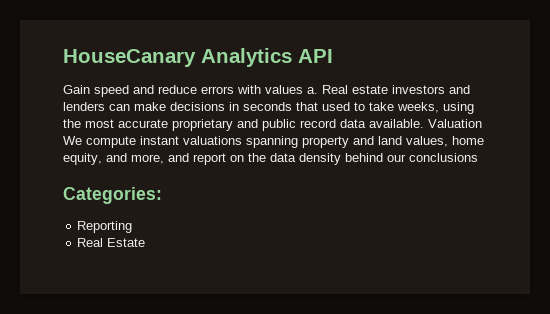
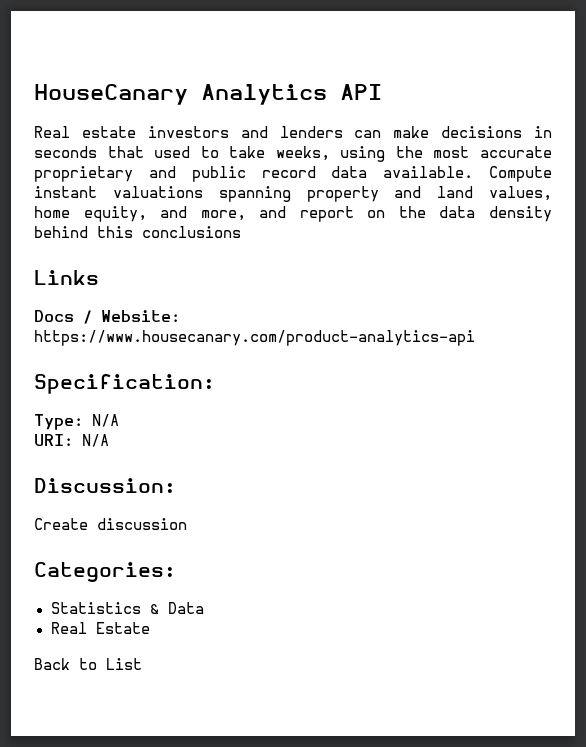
[63,85,318,97] Gain speed and reduce errors with values a. -> (382, 92) none
[428,119,482,128] [63,136,136,148] Valuation We compute -> [488,166,552,182] Compute
[387,154,406,162] our -> [97,226,133,238] this
[63,187,162,204] [77,221,133,233] Categories: // Reporting -> [34,270,99,285] [34,310,180,324] [34,330,475,346] [34,374,215,394] [34,414,119,430] [34,434,109,447] [34,478,176,493] [34,518,187,530] [34,562,176,582] [50,602,204,614] Links // Docs / Website: https://www.housecanary.com/product-analytics-api // Specification: // Type: N/A // URI: N/A // Discussion: // Create discussion // Categories: // Statistics & Data
(146, 242) none -> [34,658,142,670] // Back to List

